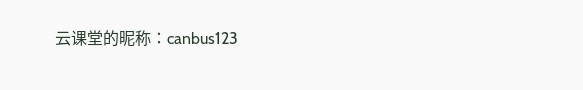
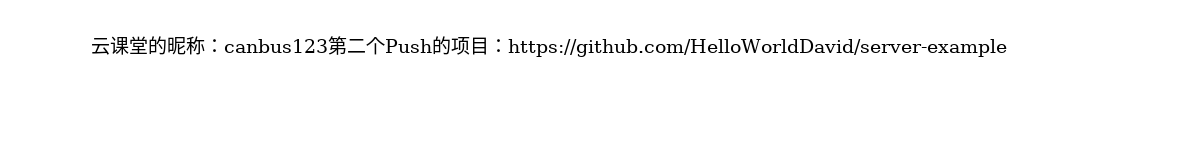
(238, 38) none -> [328,36,1007,57] 第二个Push的项目：https://github.com/HelloWorldDavid/server-example

